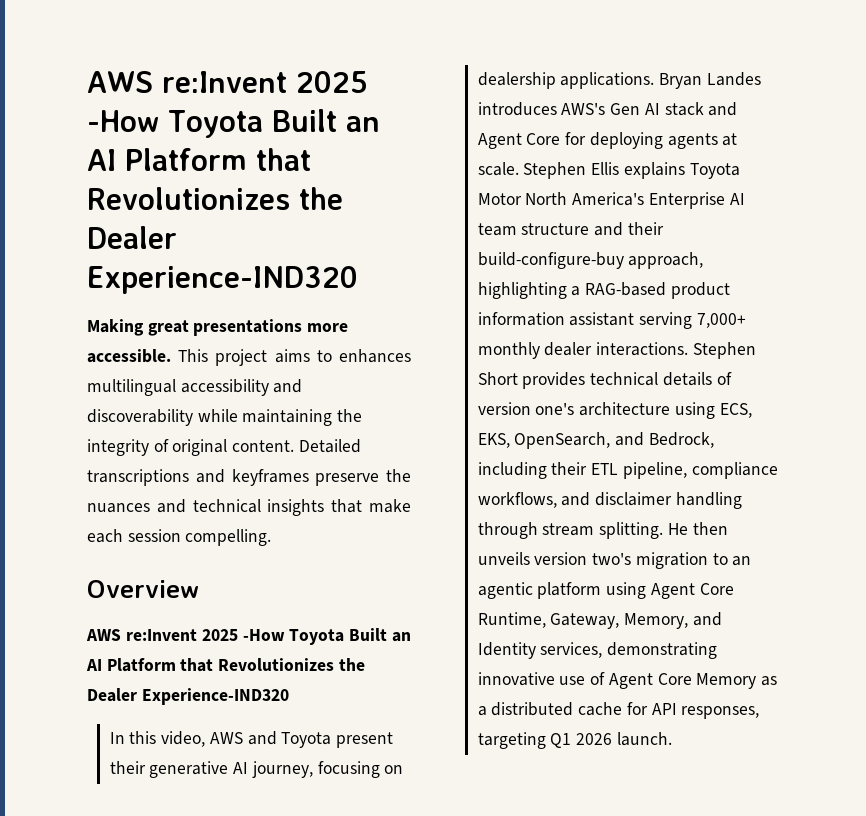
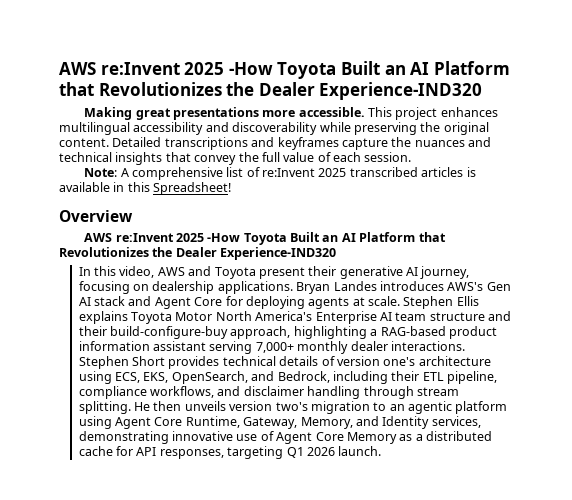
[274,349,332,363] aims to -> (438, 113) none
[242,409,363,426] [87,439,169,456] maintaining the integrity of -> [353,122,441,135] preserving the
[315,473,380,486] preserve -> [341,138,388,150] capture
[369,499,412,513] [87,529,272,546] make each session compelling. -> [194,152,412,165] [84,167,476,180] [59,182,232,195] convey the full value of each session. // Note: A comprehensive list of re:Invent 2025 transcribed articles is available in this Spreadsheet!

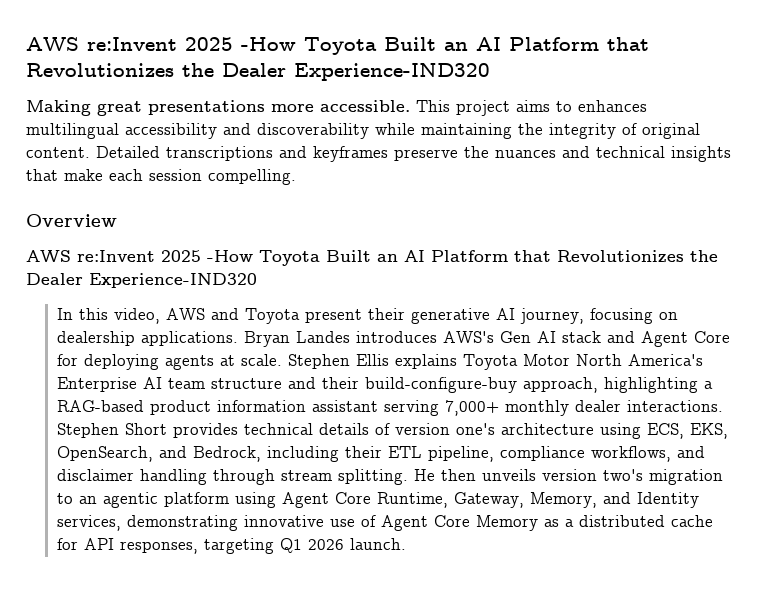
(438, 113) none -> [516,100,572,112] aims to
[353,122,441,135] preserving the -> [421,123,637,139] maintaining the integrity of
[341,138,388,150] capture -> [394,149,458,161] preserve
[194,152,412,165] [84,167,476,180] [59,182,232,195] convey the full value of each session. // Note: A comprehensive list of re:Invent 2025 transcribed articles is available in this Spreadsheet! -> [64,169,296,185] make each session compelling.

